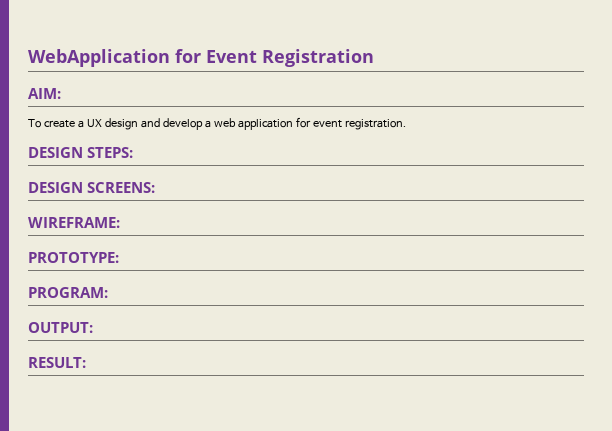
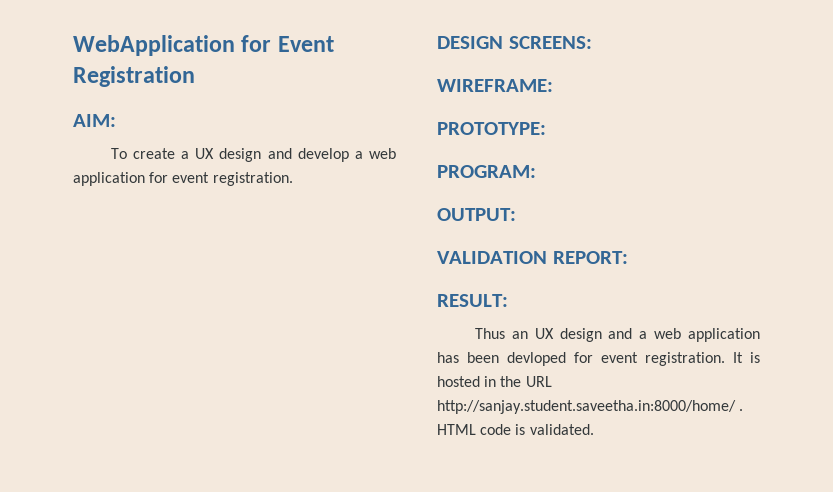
[28,147,134,158] // DESIGN STEPS: -> (293, 179) none
(93, 327) none -> [437,251,628,264] // VALIDATION REPORT:
(86, 362) none -> [474,328,760,342] [437,352,760,366] [437,376,552,387] [437,400,744,414] [437,424,594,435] // Thus an UX design and a web application has been devloped for event registration. It is hosted in the URL http://sanjay.student.saveetha.in:8000/home/ . HTML code is validated.

